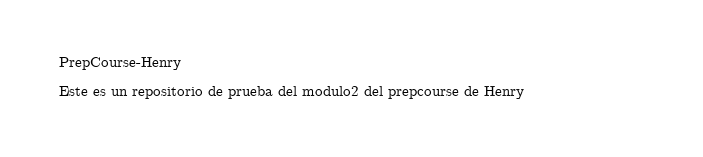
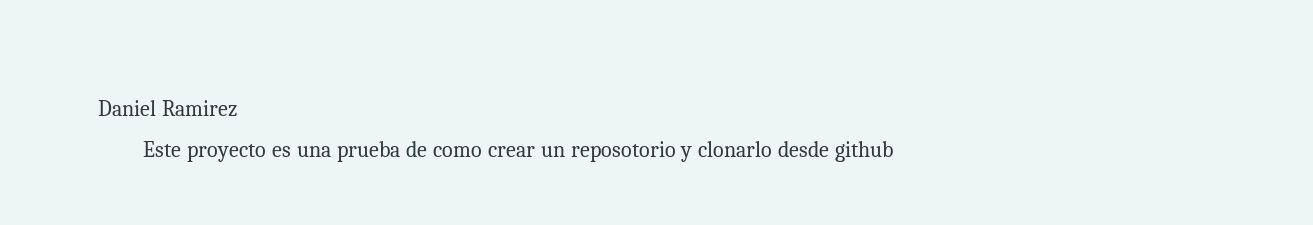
[59,57,181,70] PrepCourse-Henry -> [98,100,237,117] Daniel Ramirez
[93,86,524,99] es un repositorio de prueba del modulo2 del prepcourse de Henry -> [187,141,894,162] proyecto es una prueba de como crear un reposotorio y clonarlo desde github

